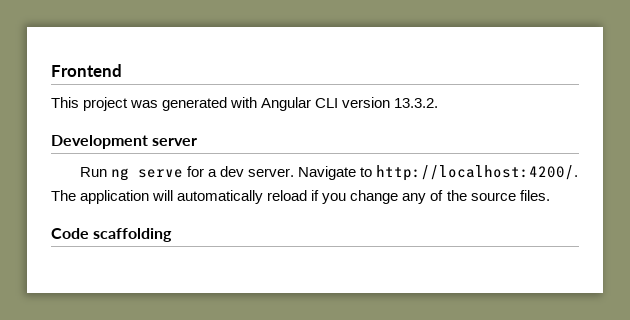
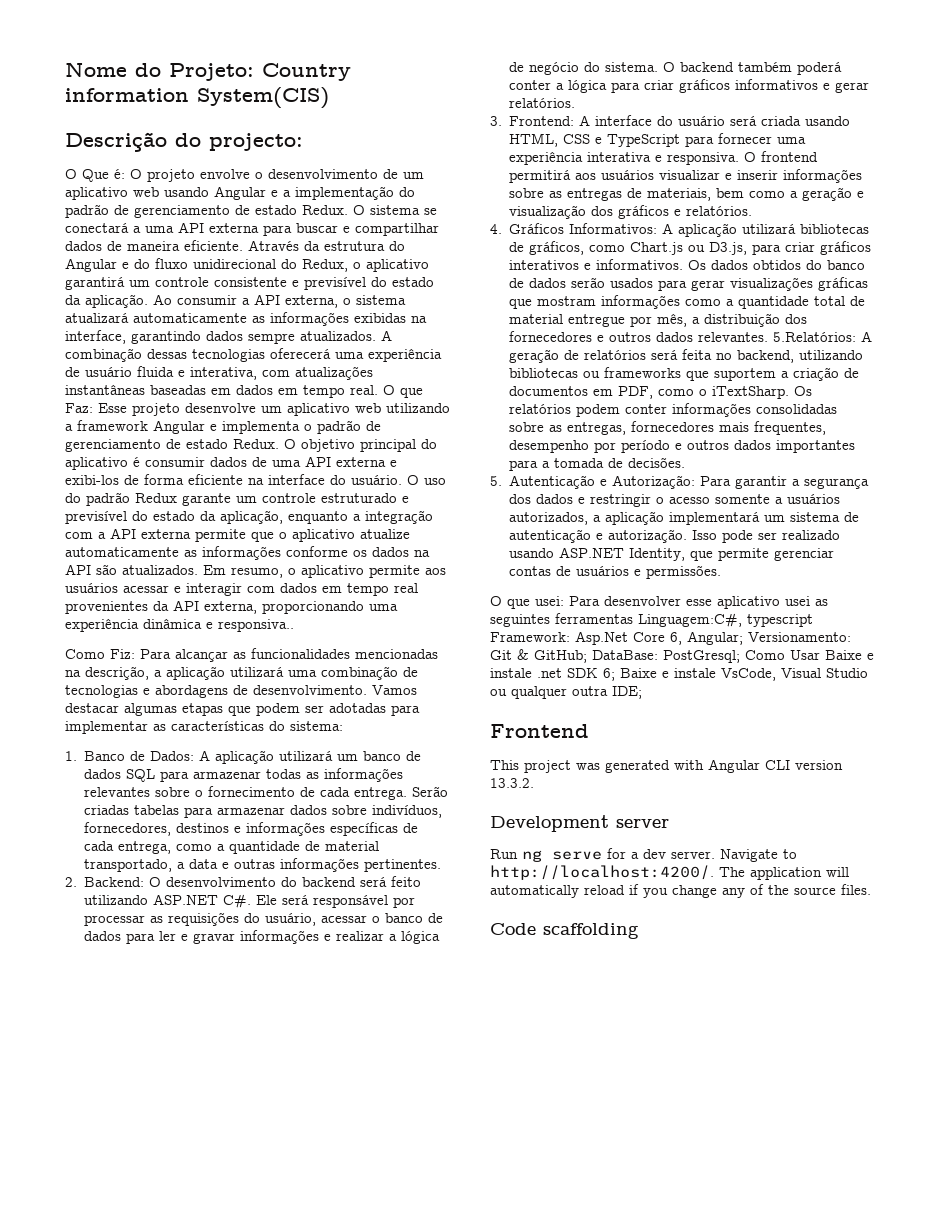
(51, 70) none -> [65,62,351,81] [65,87,329,109] [65,132,303,152] [65,169,424,182] [65,186,415,200] [65,204,437,218] [65,222,439,236] [65,240,405,251] [65,258,429,272] [65,277,434,290] [65,294,406,308] [65,312,427,326] [65,330,392,344] [65,348,442,362] [65,366,373,380] [65,384,423,398] [65,403,450,416] [65,420,381,434] [65,439,437,452] [65,456,397,470] [65,474,446,485] [65,492,409,506] [65,510,433,524] [65,528,410,542] [65,546,430,560] [65,564,446,578] [65,583,418,596] [65,600,398,614] [65,618,294,632] [65,648,438,662] [65,666,418,680] [65,685,417,698] [65,703,420,716] [65,721,343,734] [65,750,422,764] [84,768,404,782] [84,786,449,800] [84,805,443,818] [84,822,419,836] [84,841,380,854] [84,858,442,872] [65,876,422,887] [84,894,416,908] [84,912,444,926] [84,930,441,944] [509,62,843,75] [509,79,870,93] [509,98,576,108] [490,115,851,126] [509,133,807,147] [509,151,819,165] [509,169,863,183] [509,187,865,201] [509,205,753,219] [490,223,870,237] [509,241,872,255] [509,259,866,270] [509,277,869,291] [509,295,866,309] [509,313,808,327] [509,331,873,342] [509,349,864,363] [509,367,860,381] [509,386,813,399] [509,403,838,417] [509,421,827,435] [509,440,856,453] [509,457,686,471] [490,475,870,489] [509,494,841,507] [509,511,860,525] [509,529,841,543] [509,547,835,561] [509,565,722,579] [490,596,828,609] [490,613,813,627] [490,631,851,645] [490,649,874,663] [490,668,868,681] [490,686,642,699] Nome do Projeto: Country information System(CIS) // Descrição do projecto: // O Que é: O projeto envolve o desenvolvimento de um aplicativo web usando Angular e a implementação do padrão de gerenciamento de estado Redux. O sistema se conectará a uma API externa para buscar e compartilhar dados de maneira eficiente. Através da estrutura do Angular e do fluxo unidirecional do Redux, o aplicativo garantirá um controle consistente e previsível do estado da aplicação. Ao consumir a API externa, o sistema atualizará automaticamente as informações exibidas na interface, garantindo dados sempre atualizados. A combinação dessas tecnologias oferecerá uma experiência de usuário fluida e interativa, com atualizações instantâneas baseadas em dados em tempo real. O que Faz: Esse projeto desenvolve um aplicativo web utilizando a framework Angular e implementa o padrão de gerenciamento de estado Redux. O objetivo principal do aplicativo é consumir dados de uma API externa e exibi-los de forma eficiente na interface do usuário. O uso do padrão Redux garante um controle estruturado e previsível do estado da aplicação, enquanto a integração com a API externa permite que o aplicativo atualize automaticamente as informações conforme os dados na API são atualizados. Em resumo, o aplicativo permite aos usuários acessar e interagir com dados em tempo real provenientes da API externa, proporcionando uma experiência dinâmica e responsiva.. // Como Fiz: Para alcançar as funcionalidades mencionadas na descrição, a aplicação utilizará uma combinação de tecnologias e abordagens de desenvolvimento. Vamos destacar algumas etapas que podem ser adotadas para implementar as características do sistema: // 1. Banco de Dados: A aplicação utilizará um banco de dados SQL para armazenar todas as informações relevantes sobre o fornecimento de cada entrega. Serão criadas tabelas para armazenar dados sobre indivíduos, fornecedores, destinos e informações específicas de cada entrega, como a quantidade de material transportado, a data e outras informações pertinentes. // 2. Backend: O desenvolvimento do backend será feito utilizando ASP.NET C#. Ele será responsável por processar as requisições do usuário, acessar o banco de dados para ler e gravar informações e realizar a lógica de negócio do sistema. O backend também poderá conter a lógica para criar gráficos informativos e gerar relatórios. // 3. Frontend: A interface do usuário será criada usando HTML, CSS e TypeScript para fornecer uma experiência interativa e responsiva. O frontend permitirá aos usuários visualizar e inserir informações sobre as entregas de materiais, bem como a geração e visualização dos gráficos e relatórios. // 4. Gráficos Informativos: A aplicação utilizará bibliotecas de gráficos, como Chart.js ou D3.js, para criar gráficos interativos e informativos. Os dados obtidos do banco de dados serão usados para gerar visualizações gráficas que mostram informações como a quantidade total de material entregue por mês, a distribuição dos fornecedores e outros dados relevantes. 5.Relatórios: A geração de relatórios será feita no backend, utilizando bibliotecas ou frameworks que suportem a criação de documentos em PDF, como o iTextSharp. Os relatórios podem conter informações consolidadas sobre as entregas, fornecedores mais frequentes, desempenho por período e outros dados importantes para a tomada de decisões. // 5. Autenticação e Autorização: Para garantir a segurança dos dados e restringir o acesso somente a usuários autorizados, a aplicação implementará um sistema de autenticação e autorização. Isso pode ser realizado usando ASP.NET Identity, que permite gerenciar contas de usuários e permissões. // O que usei: Para desenvolver esse aplicativo usei as seguintes ferramentas Linguagem:C#, typescript Framework: Asp.Net Core 6, Angular; Versionamento: Git & GitHub; DataBase: PostGresql; Como Usar Baixe e instale .net SDK 6; Baixe e instale VsCode, Visual Studio ou qualquer outra IDE; //

